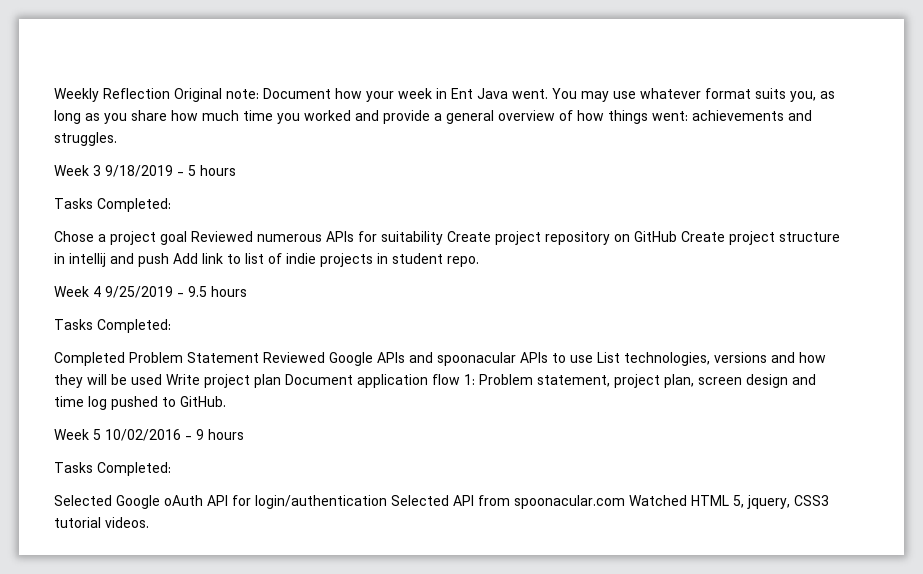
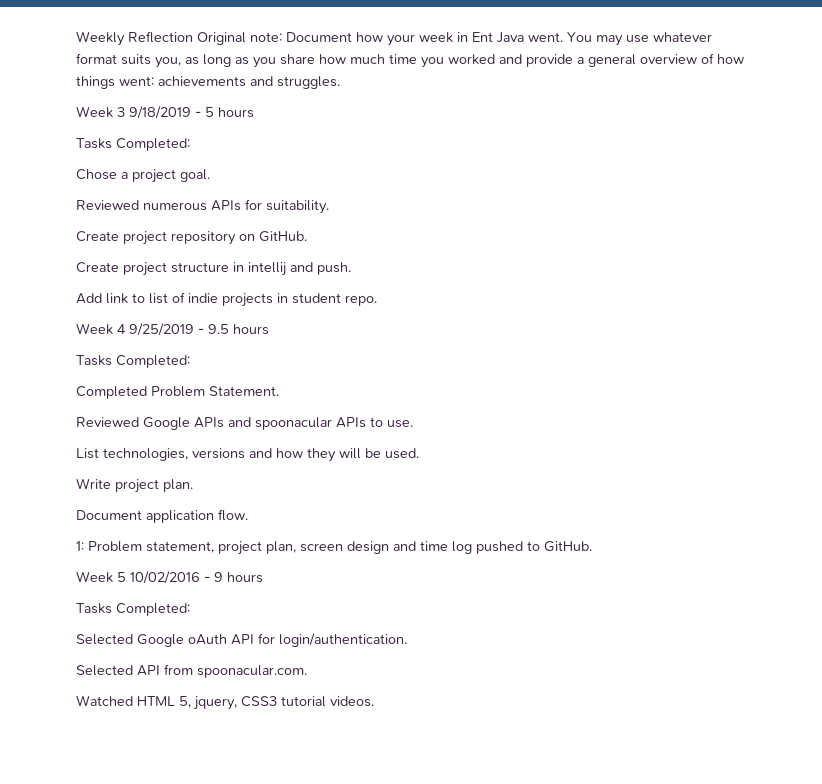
[160,231,187,245] goal -> [180,169,210,182] goal. //
[381,231,443,245] suitability -> [266,200,329,214] suitability. //
[634,231,677,242] GitHub -> [259,231,307,242] GitHub. //
[138,253,169,267] push -> [317,262,351,275] push. //
[187,352,259,363] Statement -> [209,386,279,396] Statement. //
[570,355,593,363] use -> [387,420,413,428] use. //
[131,374,162,385] used -> [385,448,419,459] used. //
[254,374,281,388] plan -> [163,479,193,492] plan. //
[432,374,460,385] flow -> [218,509,248,521] flow. //
[255,495,387,509] login/authentication -> [279,633,407,647] login/authentication. //
[514,495,625,509] spoonacular.com -> [197,665,307,678] spoonacular.com. //

